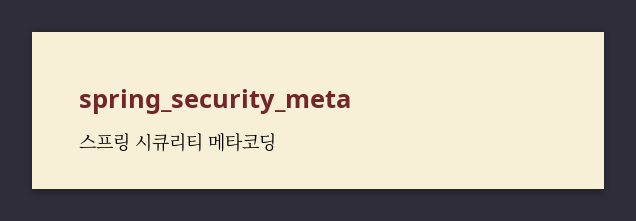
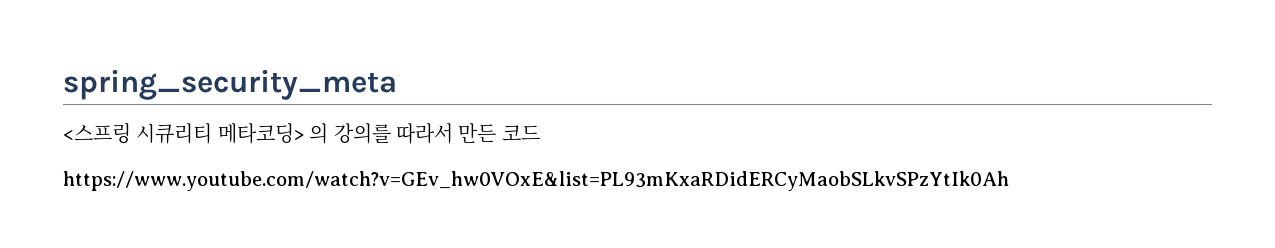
[79,132,276,152] 스프링 시큐리티 메타코딩 -> [63,123,540,144] [63,171,1009,191] <스프링 시큐리티 메타코딩> 의 강의를 따라서 만든 코드 // https://www.youtube.com/watch?v=GEv_hw0VOxE&list=PL93mKxaRDidERCyMaobSLkvSPzYtIk0Ah

